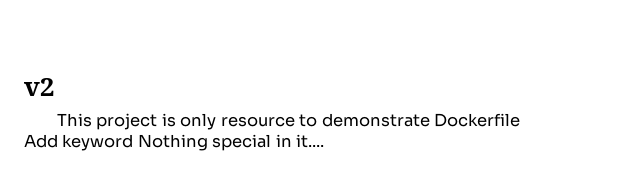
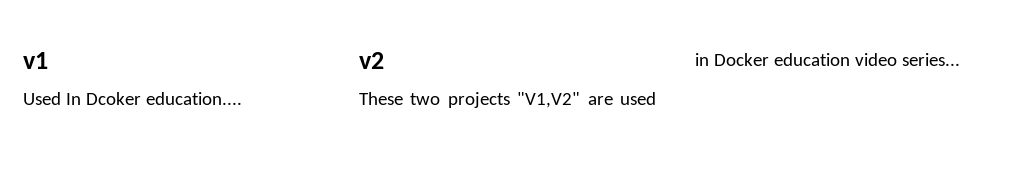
[24,78,55,96] [57,113,521,130] [24,134,325,151] v2 // This project is only resource to demonstrate Dockerfile Add keyword Nothing special in it.... -> [23,52,48,69] [23,92,242,105] [359,52,384,69] [359,92,656,108] [695,53,960,66] v1 // Used In Dcoker education.... // v2 // These two projects "V1,V2" are used in Docker education video series...

